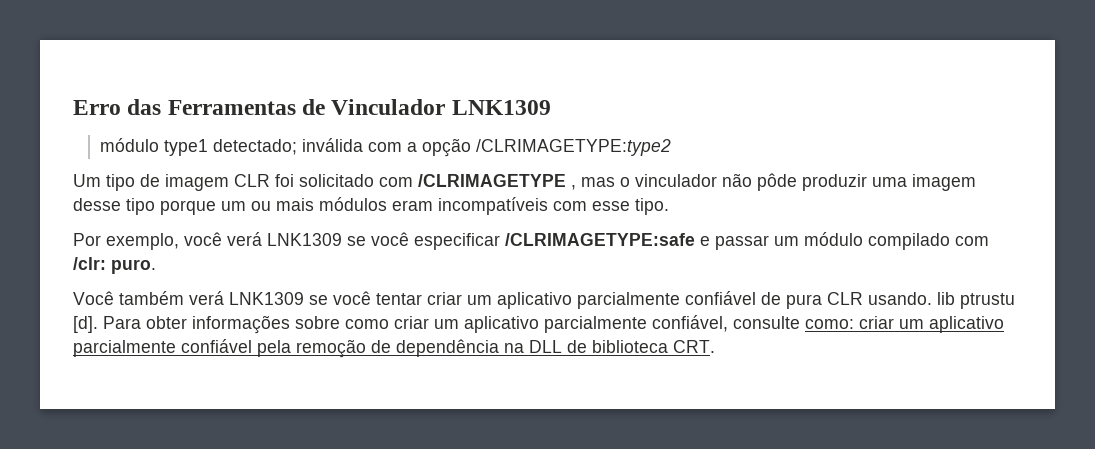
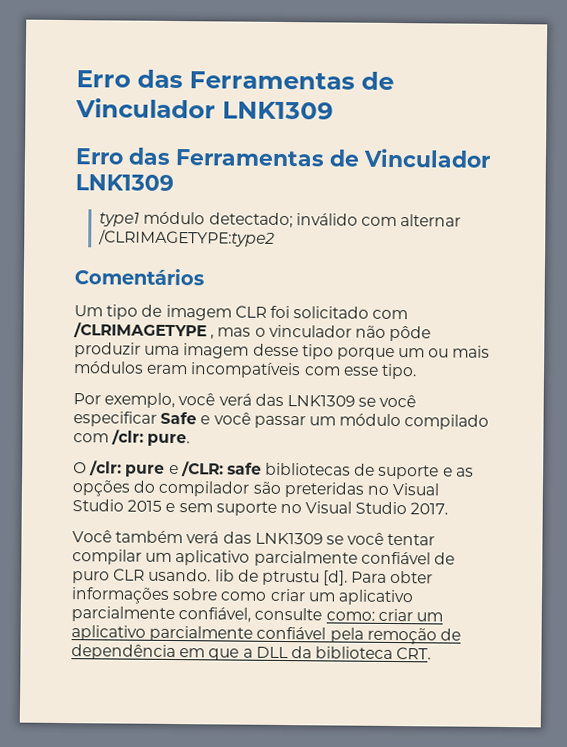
[73,99,551,115] [99,138,471,157] Erro das Ferramentas de Vinculador LNK1309 // módulo type1 detectado; inválida com a opção -> [76,69,394,90] [75,98,334,120] [75,147,491,168] [75,174,174,191] [99,211,462,229] Erro das Ferramentas de Vinculador LNK1309 // Erro das Ferramentas de Vinculador LNK1309 // type1 módulo detectado; inválido com alternar
(671, 147) none -> [74,268,204,286] // Comentários
(262, 239) none -> [254,393,284,407] das
[505,233,710,246] /CLRIMAGETYPE:safe e -> [160,411,251,425] Safe e você
[111,259,156,274] puro. -> [147,433,191,447] [73,460,474,480] [72,480,441,498] [72,499,449,516] pure. // O /clr: pure e /CLR: safe bibliotecas de suporte e as opções do compilador são preteridas no Visual Studio 2015 e sem suporte no Visual Studio 2017.
(224, 298) none -> [222,531,252,544] das
[427,292,462,305] criar -> [72,549,142,565] compilar
[786,294,822,309] pura -> [72,571,110,584] puro
(955, 298) none -> [237,569,259,582] de
[504,340,587,353] na DLL de -> [179,646,312,661] em que a DLL da

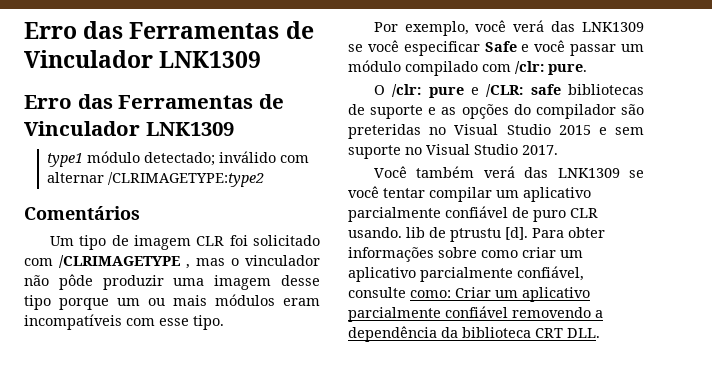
[377,608,443,622] [71,625,461,645] [71,644,432,661] criar um aplicativo parcialmente confiável pela remoção de dependência em que a DLL da biblioteca CRT. -> [455,287,590,302] [348,306,603,322] [348,326,600,342] Criar um aplicativo parcialmente confiável removendo a dependência da biblioteca CRT DLL.

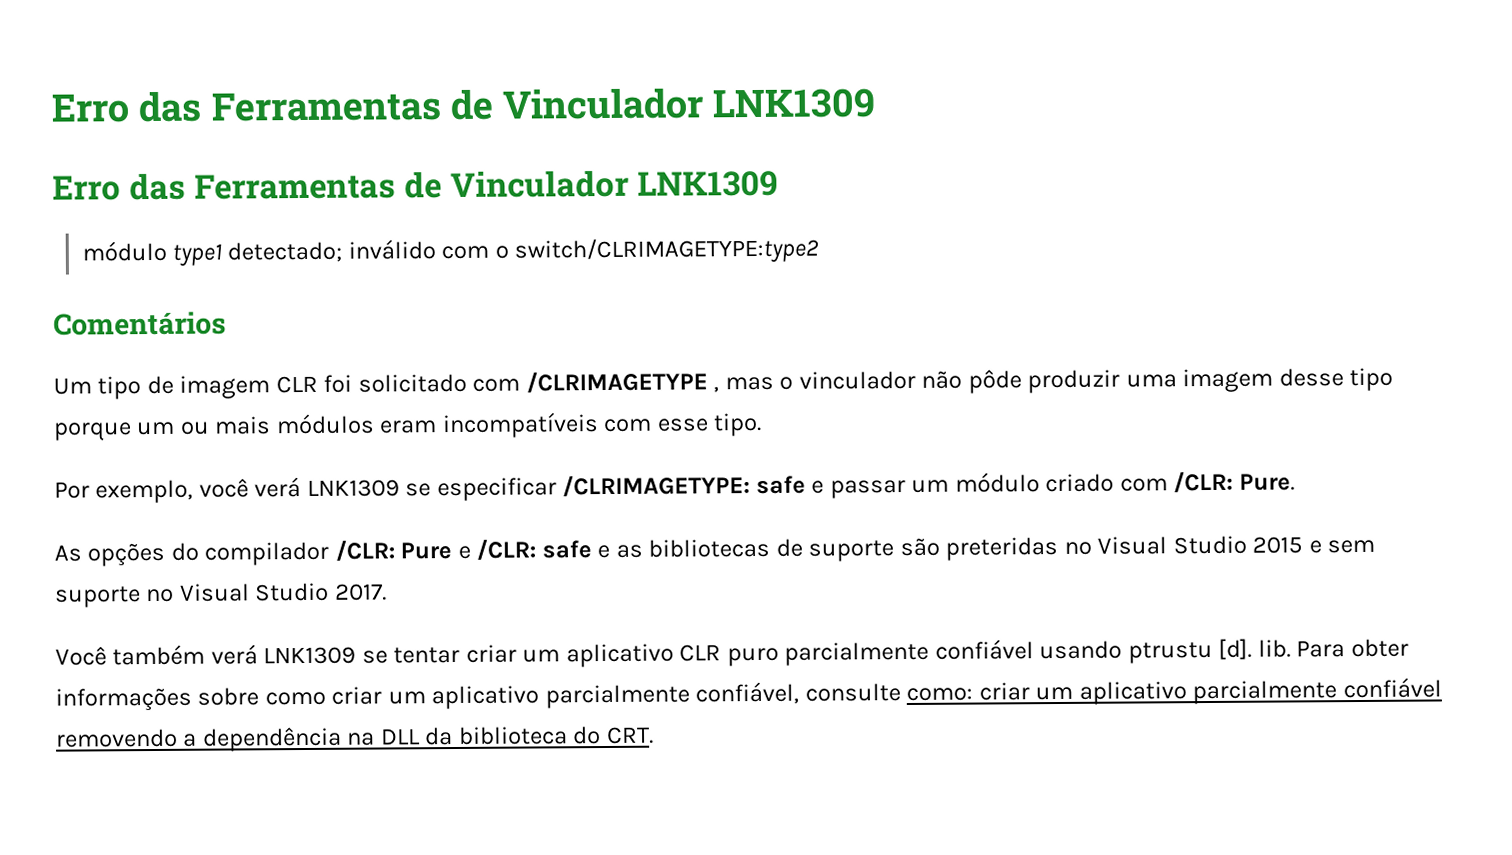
[47,151,141,167] type1 módulo -> [81,240,222,266] módulo type1
[47,172,265,187] alternar /CLRIMAGETYPE:type2 -> [494,237,820,264] o switch/CLRIMAGETYPE:type2
[551,21,644,32] [348,40,644,56] [348,60,587,76] [373,84,464,98] das LNK1309 se você especificar Safe e você passar um módulo compilado com /clr: pure. // O /clr: pure -> [306,471,1295,502] [54,540,453,567] LNK1309 se especificar /CLRIMAGETYPE: safe e passar um módulo criado com /CLR: Pure. // As opções do compilador /CLR: Pure
(561, 89) none -> [597,544,643,559] e as
[428,104,616,119] e as opções do compilador -> (895, 551) none
[524,167,644,178] [348,186,591,202] [348,206,598,222] [348,227,446,238] das LNK1309 se você tentar compilar um aplicativo parcialmente confiável de puro CLR usando. lib de -> [263,639,1123,668] LNK1309 se tentar criar um aplicativo CLR puro parcialmente confiável usando
(528, 233) none -> [1257,639,1291,658] lib.
[455,287,491,298] Criar -> [978,682,1030,701] criar
[441,327,600,338] da biblioteca CRT DLL. -> [347,726,654,746] na DLL da biblioteca do CRT.

